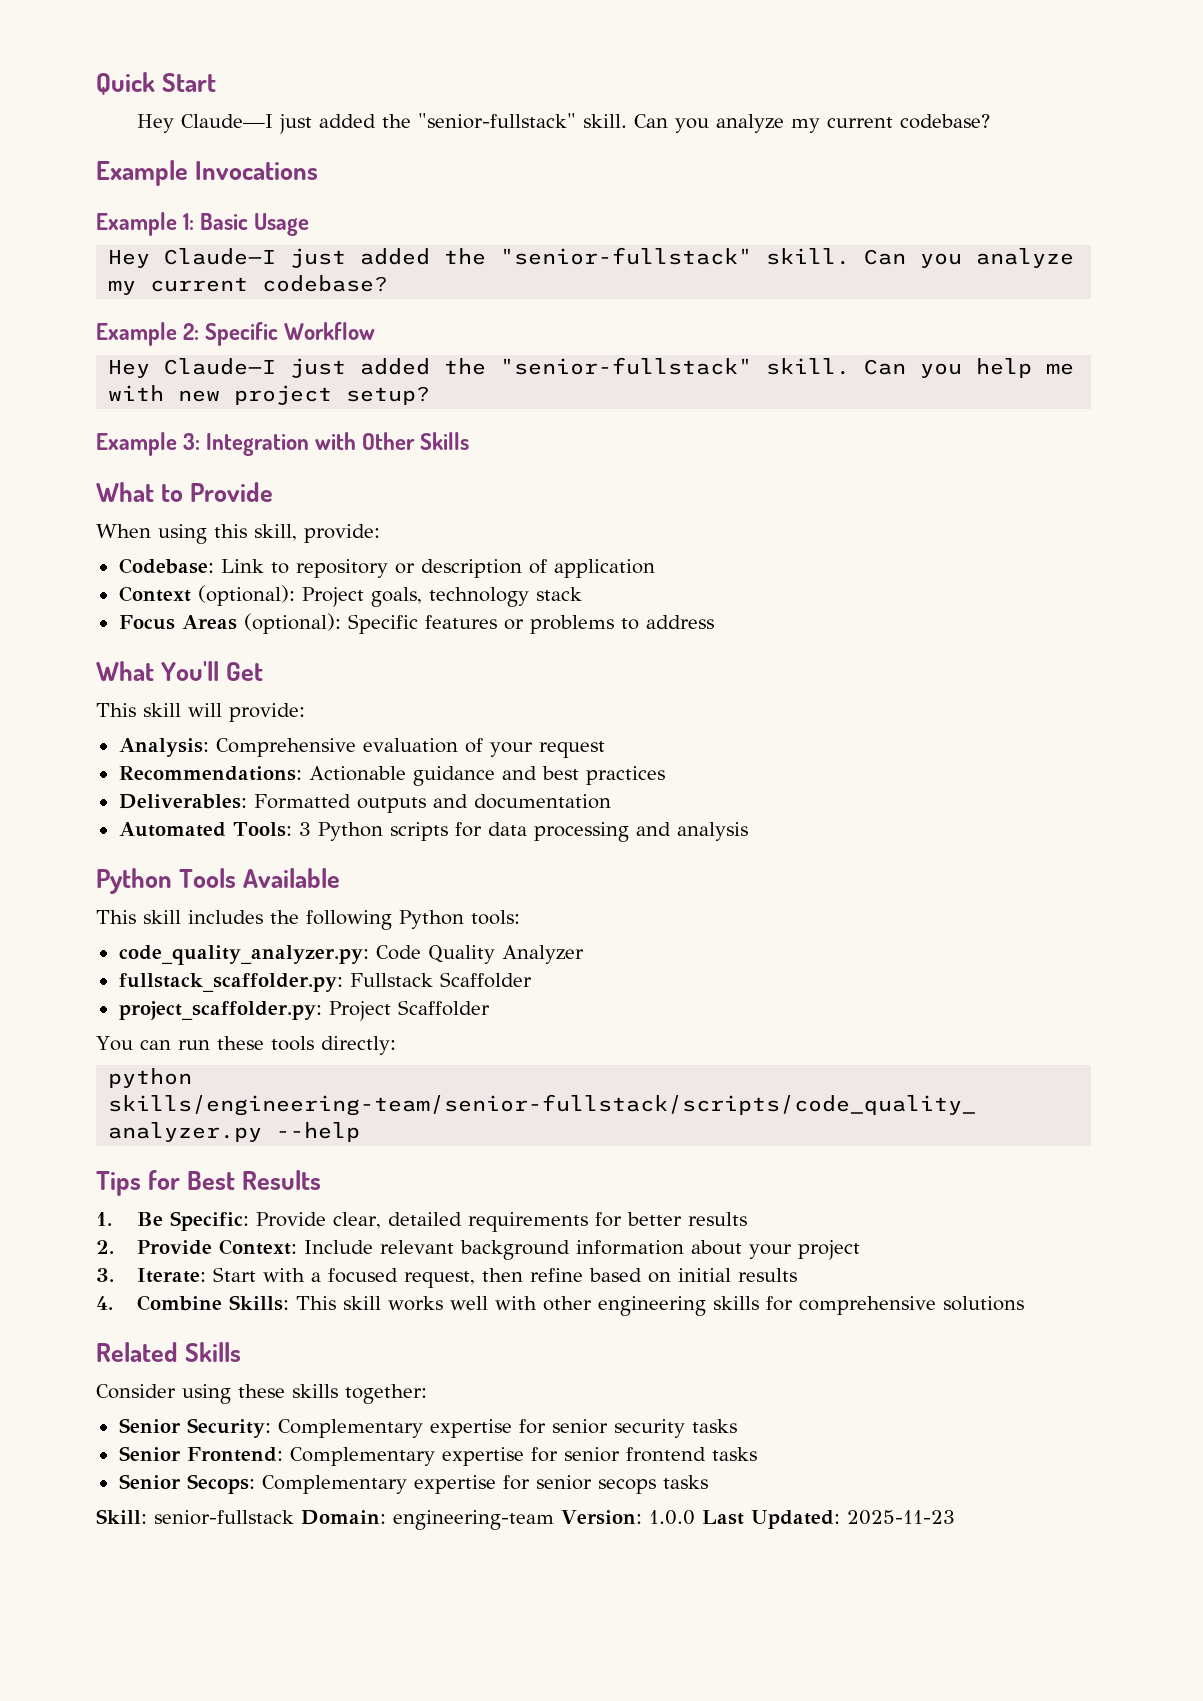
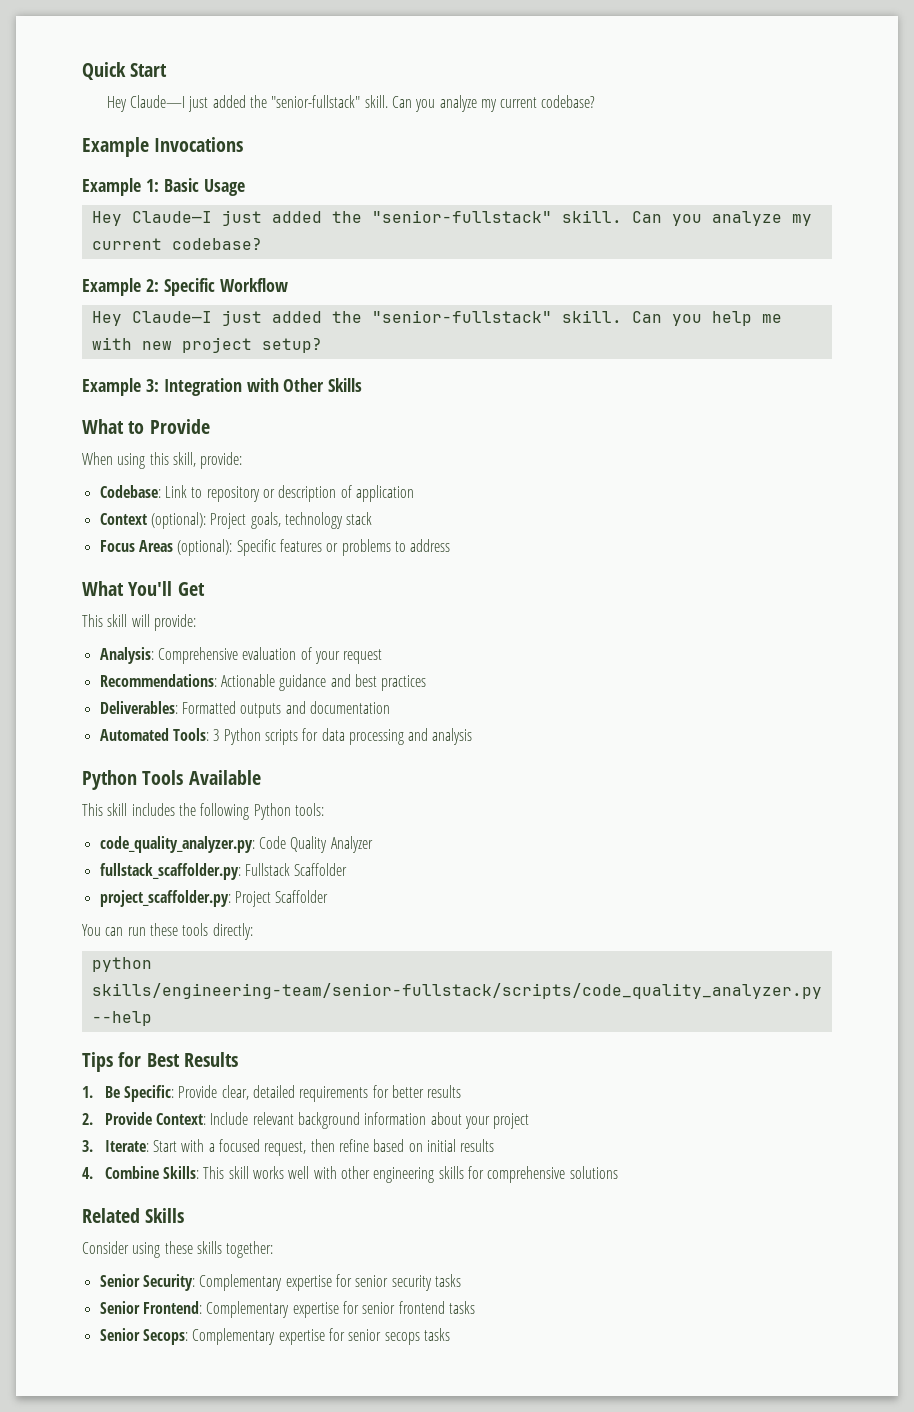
[96,1509,955,1530] // Skill: senior-fullstack Domain: engineering-team Version: 1.0.0 Last Updated: 2025-11-23 -> (450, 1334) none

